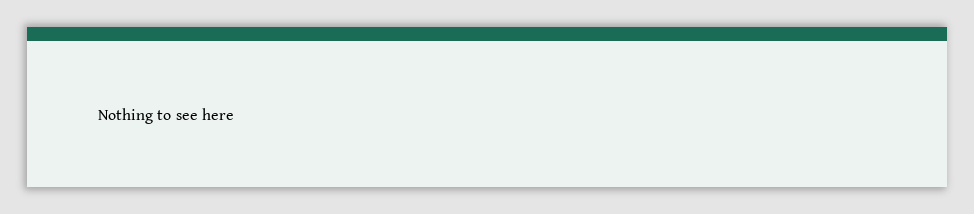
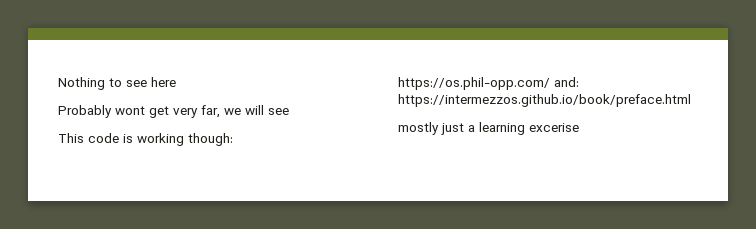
(234, 114) none -> [58,105,289,118] [58,133,233,146] [398,77,579,90] [398,94,691,107] [398,122,579,135] // Probably wont get very far, we will see // This code is working though: https://os.phil-opp.com/ and: https://intermezzos.github.io/book/preface.html // mostly just a learning excerise

